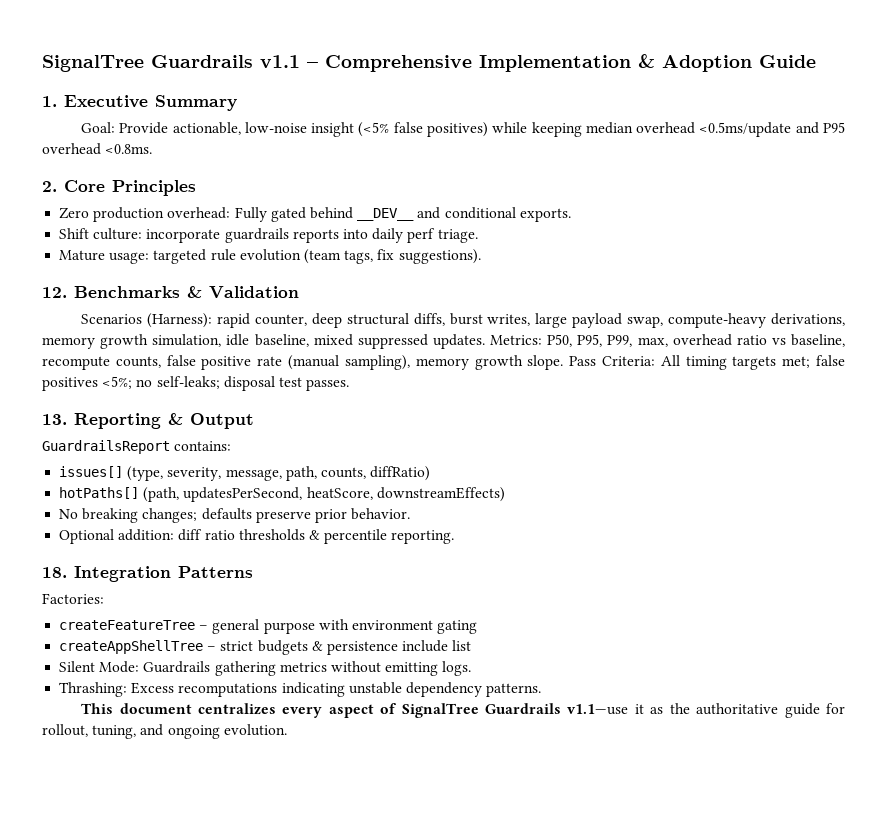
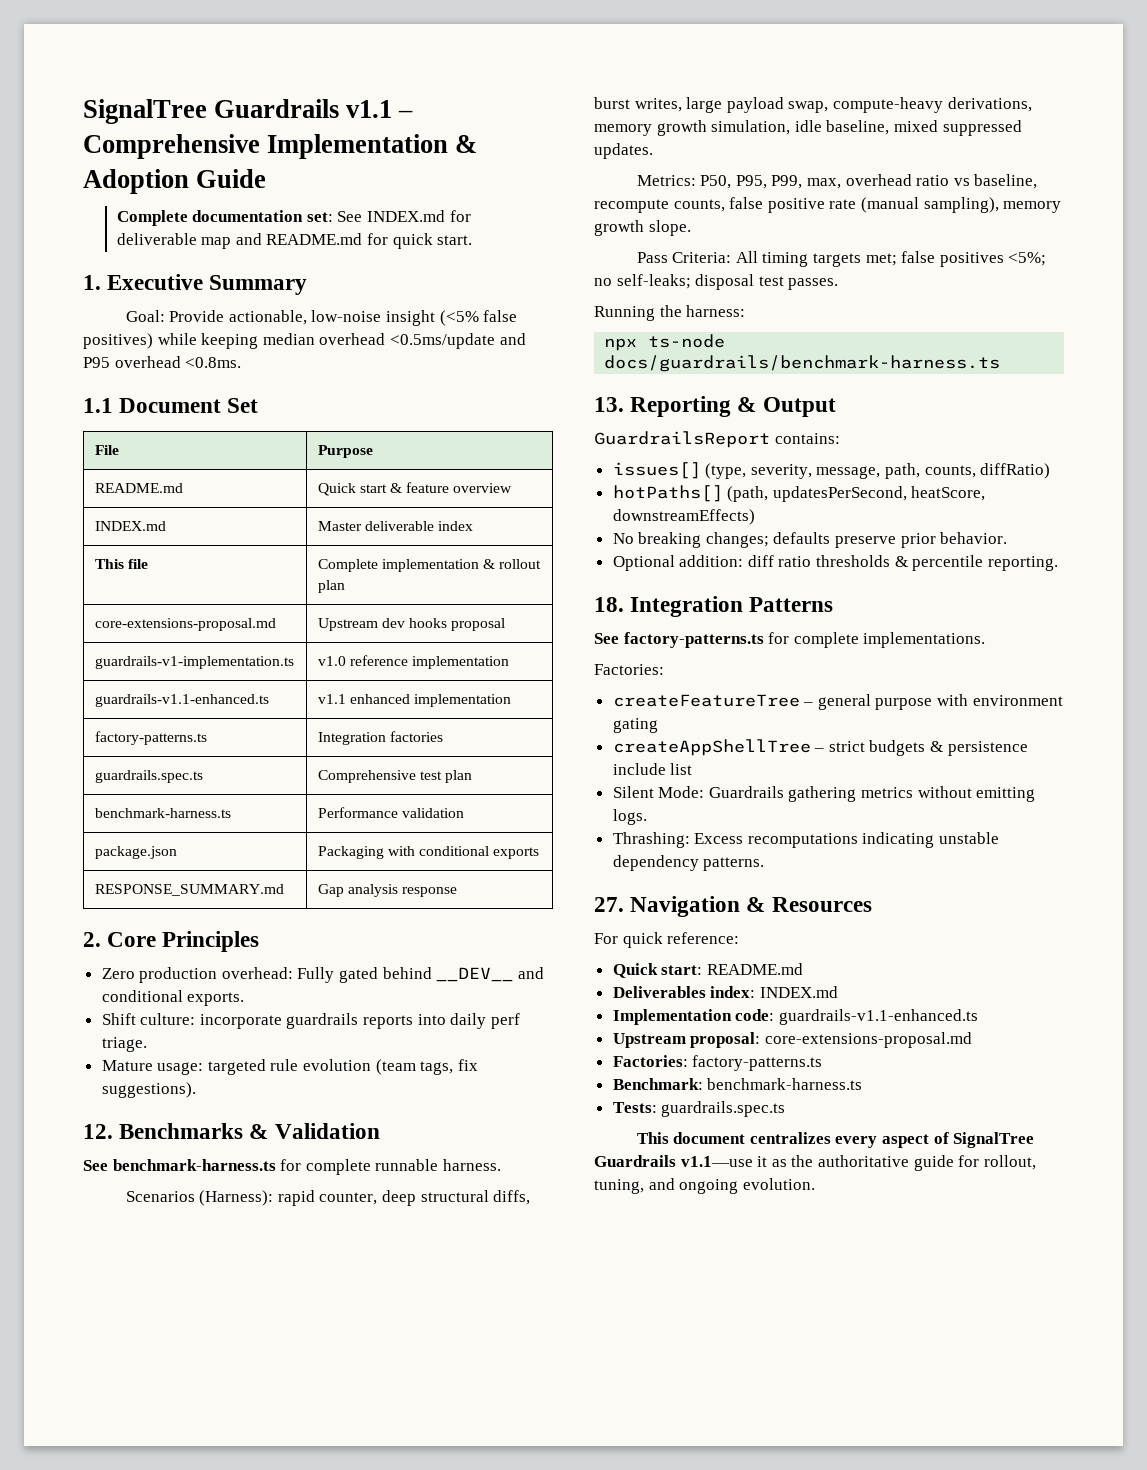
(816, 61) none -> [116,210,471,226] [116,233,473,249] // Complete documentation set: See INDEX.md for deliverable map and README.md for quick start.
(153, 149) none -> [83,398,259,413] [94,445,119,455] [317,445,373,458] [94,483,183,493] [317,482,513,496] [94,521,166,531] [317,521,473,531] [94,559,148,569] [317,559,542,572] [317,580,345,593] [94,618,276,631] [317,618,506,631] [94,656,294,669] [317,655,509,669] [94,694,269,707] [317,694,511,707] [94,731,207,745] [317,731,443,745] [94,770,203,783] [317,770,472,783] [94,808,231,818] [317,807,464,818] [94,846,177,859] [317,846,540,859] [94,884,284,896] [317,884,457,897] // 1.1 Document Set // File | Purpose // README.md | Quick start & feature overview // INDEX.md | Master deliverable index // This file | Complete implementation & rollout plan // core-extensions-proposal.md | Upstream dev hooks proposal // guardrails-v1-implementation.ts | v1.0 reference implementation // guardrails-v1.1-enhanced.ts | v1.1 enhanced implementation // factory-patterns.ts | Integration factories // guardrails.spec.ts | Comprehensive test plan // benchmark-harness.ts | Performance validation // package.json | Packaging with conditional exports // RESPONSE_SUMMARY.md | Gap analysis response
(299, 292) none -> [83,1159,501,1175] // See benchmark-harness.ts for complete runnable harness.
(485, 341) none -> (653, 151) //
(564, 362) none -> (691, 228) //
(350, 385) none -> [594,305,746,321] [604,334,726,351] [604,355,1001,372] // Running the harness: // npx ts-node docs/guardrails/benchmark-harness.ts
(253, 572) none -> [594,632,986,648] // See factory-patterns.ts for complete implementations.
(542, 690) none -> [594,896,872,917] [594,932,740,948] [612,963,803,978] [612,986,838,998] [612,1009,978,1025] [612,1032,972,1048] [612,1055,823,1071] [612,1078,863,1090] [612,1101,786,1117] // 27. Navigation & Resources // For quick reference: // Quick start: README.md // Deliverables index: INDEX.md // Implementation code: guardrails-v1.1-enhanced.ts // Upstream proposal: core-extensions-proposal.md // Factories: factory-patterns.ts // Benchmark: benchmark-harness.ts // Tests: guardrails.spec.ts

